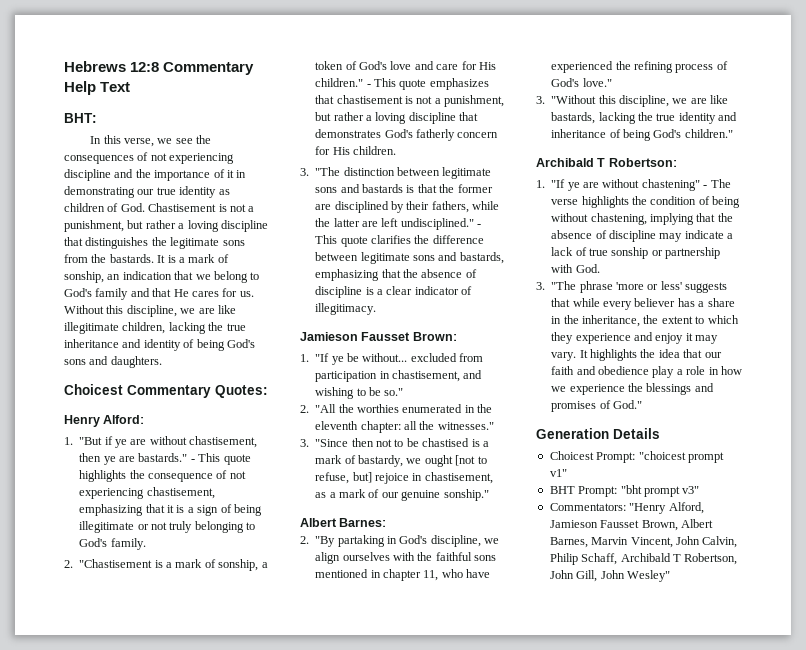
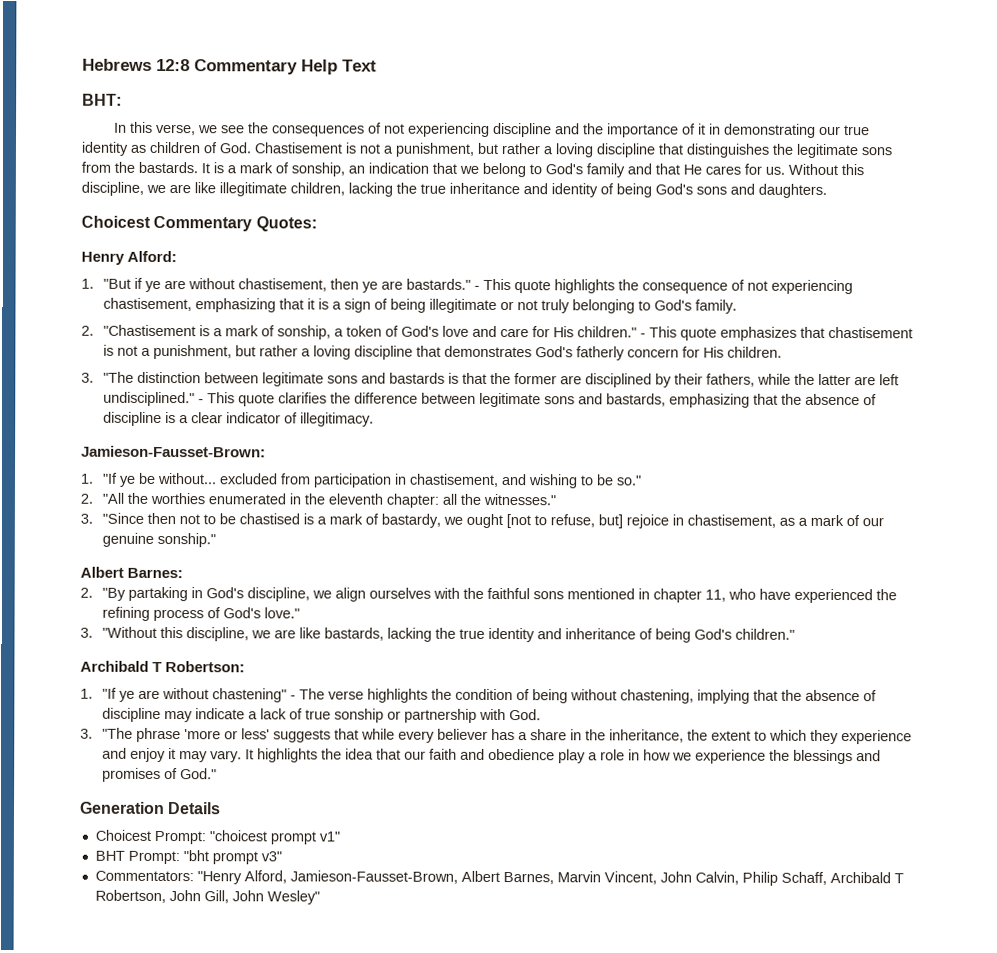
[300,332,457,341] Jamieson Fausset Brown: -> [81,445,266,458] Jamieson-Fausset-Brown:
[549,520,678,531] Jamieson Fausset Brown, -> [289,870,458,884] Jamieson-Fausset-Brown,

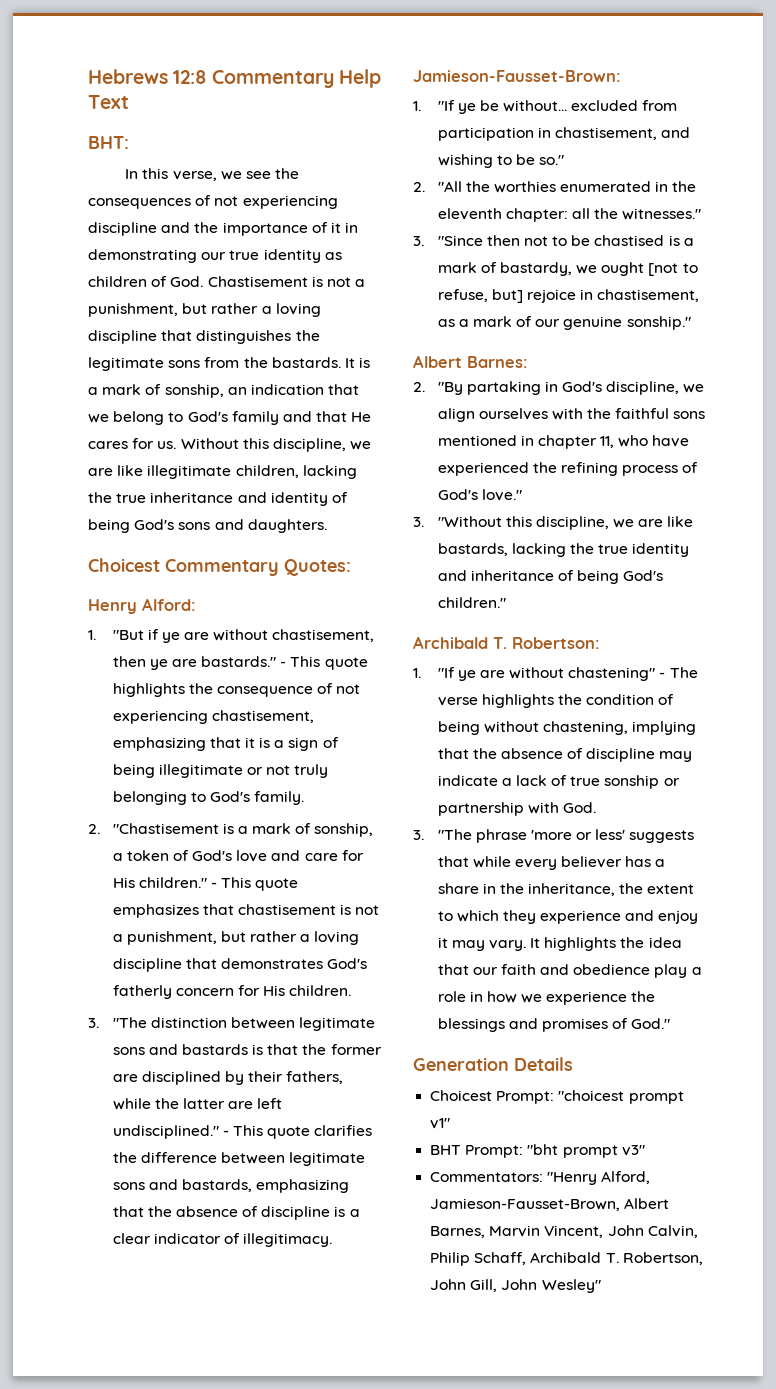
[152,661,163,673] T -> [493,637,507,649] T.
[893,873,904,884] T -> [605,1253,619,1263] T.

